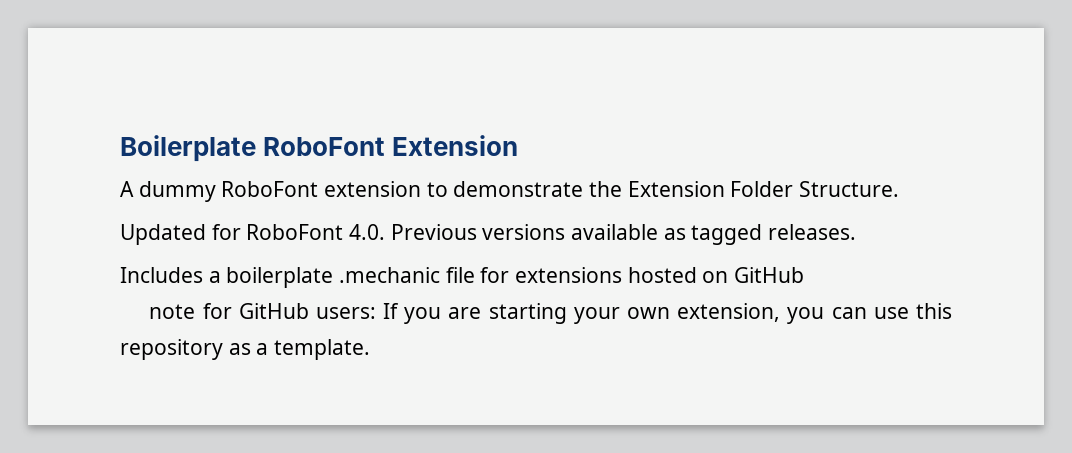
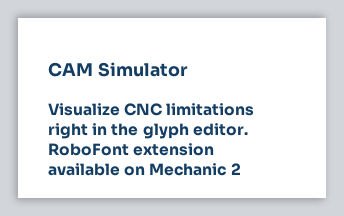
[120,135,519,162] [120,181,900,202] [120,224,857,245] [120,267,805,288] [149,303,953,324] [120,339,371,360] Boilerplate RoboFont Extension // A dummy RoboFont extension to demonstrate the Extension Folder Structure. // Updated for RoboFont 4.0. Previous versions available as tagged releases. // Includes a boilerplate .mechanic file for extensions hosted on GitHub // note for GitHub users: If you are starting your own extension, you can use this repository as a template. -> [48,62,188,77] [48,103,255,116] [48,123,248,139] [48,143,215,156] [48,163,241,176] CAM Simulator // Visualize CNC limitations right in the glyph editor. RoboFont extension available on Mechanic 2

